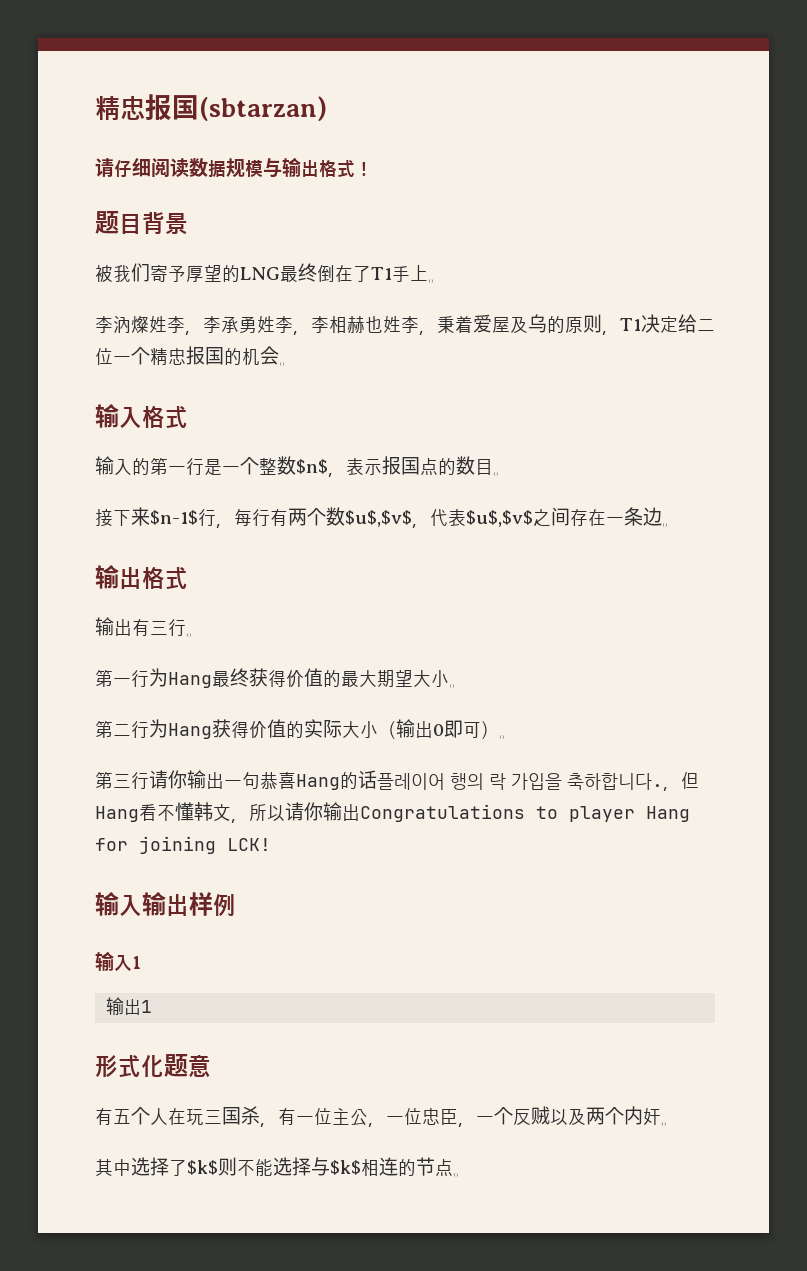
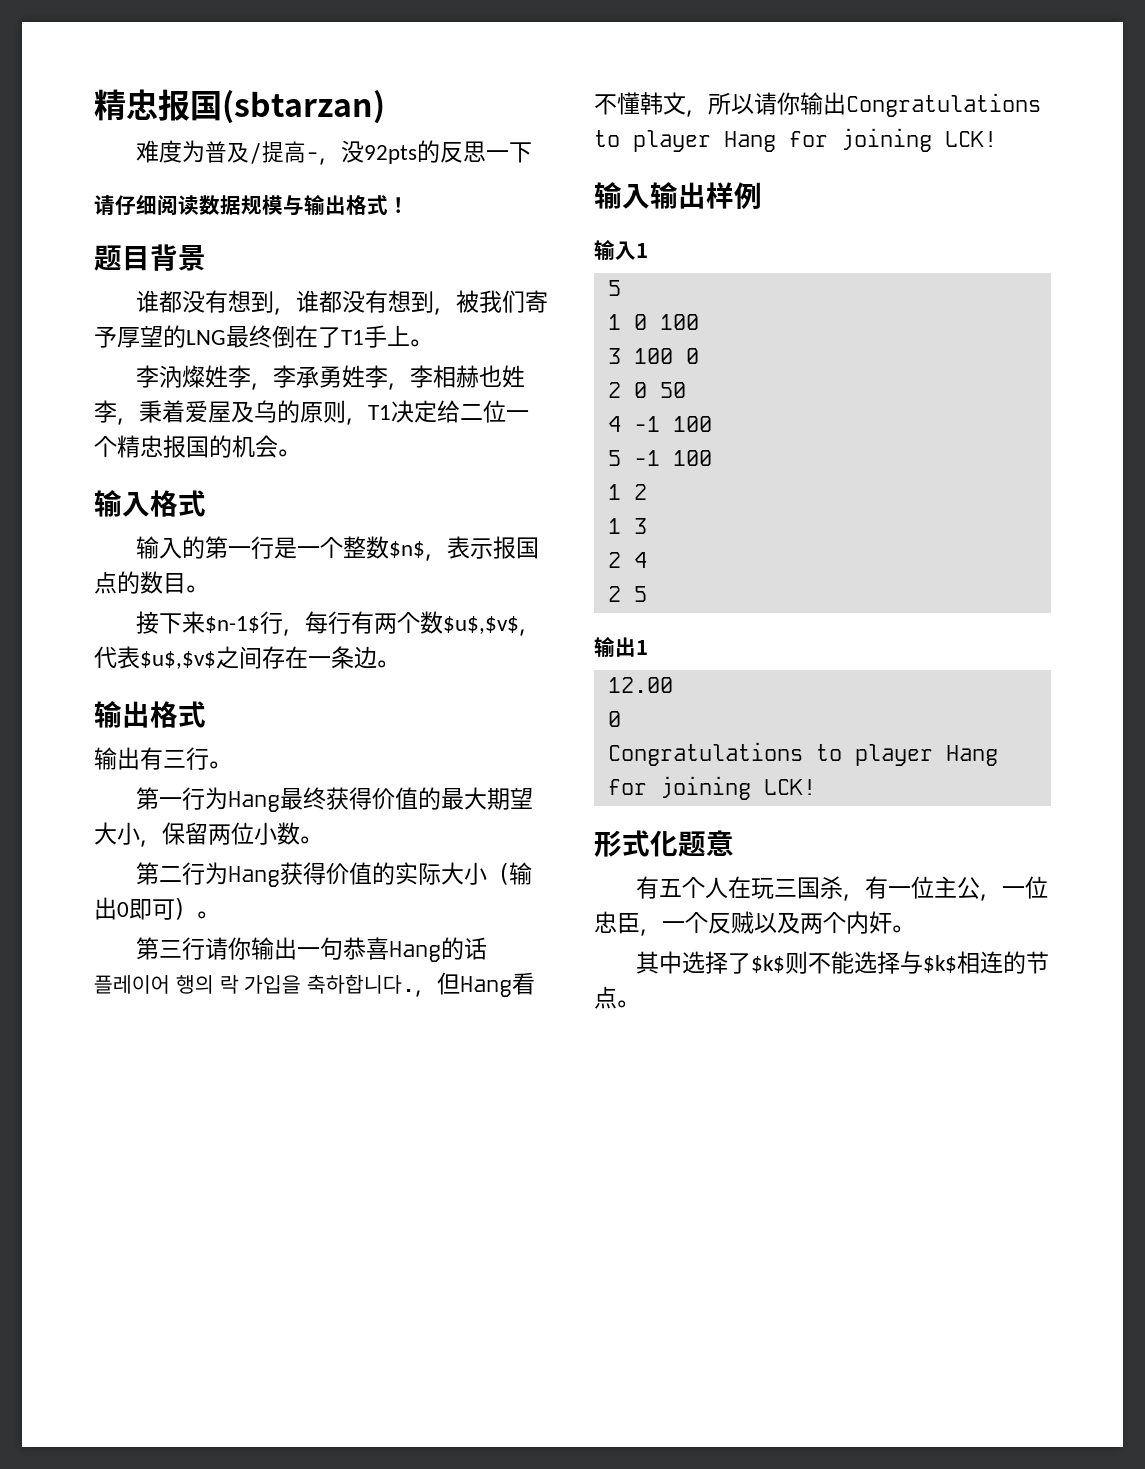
(327, 108) none -> [135,140,532,165] // 难度为普及/提高-，没92pts的反思一下
(188, 223) none -> [135,290,456,315] 谁都没有想到，谁都没有想到，
(449, 678) none -> [140,822,300,847] ，保留两位小数
[106,997,153,1016] 输出1 -> [607,280,621,296] [607,314,699,330] [607,348,699,364] [607,382,686,398] [607,416,712,432] [607,450,712,466] [607,484,647,500] [607,518,647,534] [607,552,647,568] [607,586,647,602] [594,637,648,657] [607,677,673,693] [607,711,621,727] [607,742,998,766] [607,776,816,800] 5 // 1 0 100 // 3 100 0 // 2 0 50 // 4 -1 100 // 5 -1 100 // 1 2 // 1 3 // 2 4 // 2 5 // 输出1 // 12.00 // 0 // Congratulations to player Hang for joining LCK!

